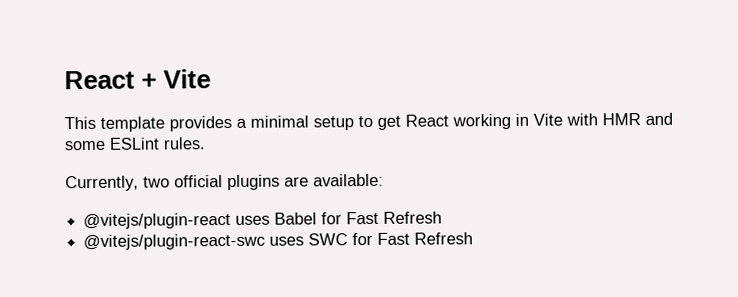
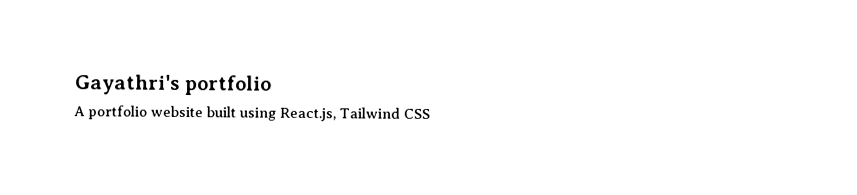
[64,69,212,90] [64,112,673,132] [64,137,206,151] [65,173,384,192] [83,211,443,230] [83,232,474,251] React + Vite // This template provides a minimal setup to get React working in Vite with HMR and some ESLint rules. // Currently, two official plugins are available: // @vitejs/plugin-react uses Babel for Fast Refresh // @vitejs/plugin-react-swc uses SWC for Fast Refresh -> [75,74,272,96] [73,105,430,122] Gayathri's portfolio // A portfolio website built using React.js, Tailwind CSS

